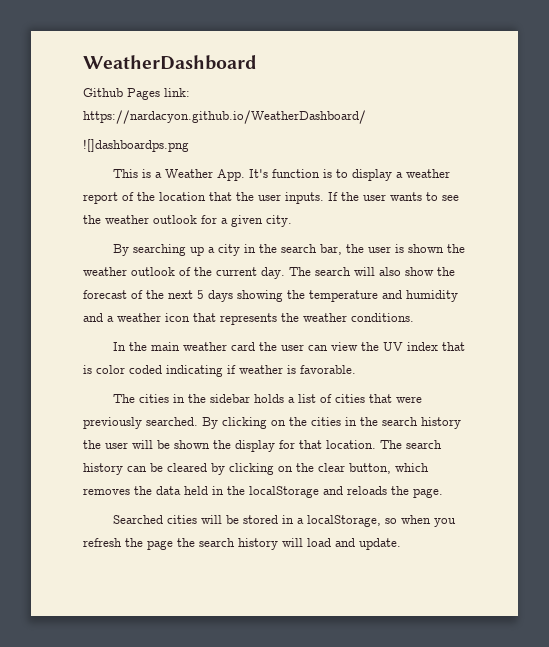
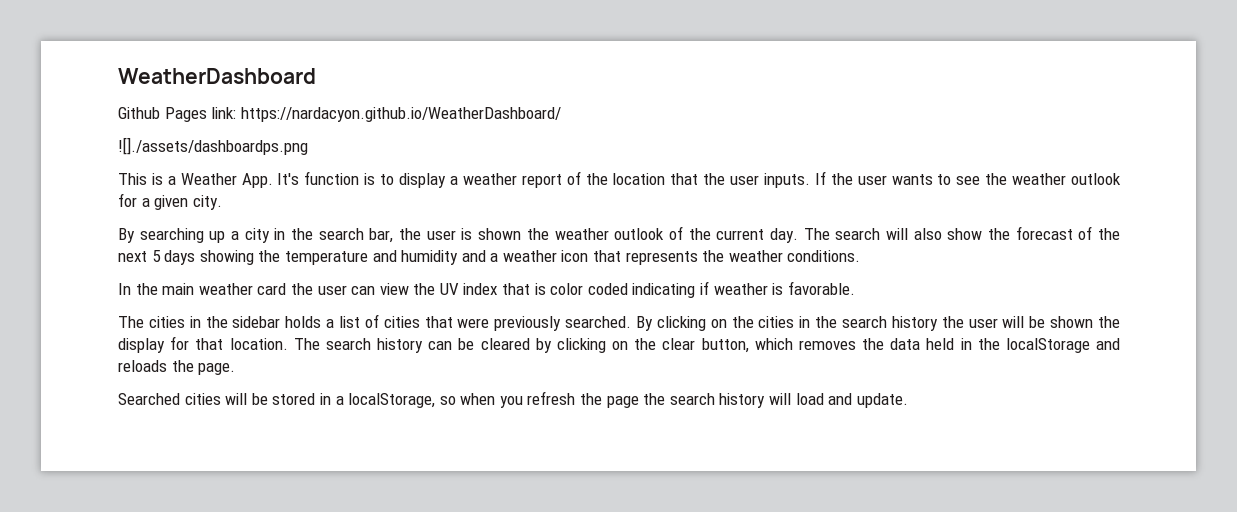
[83,139,189,152] ![]dashboardps.png -> [118,137,308,155] ![]./assets/dashboardps.png

